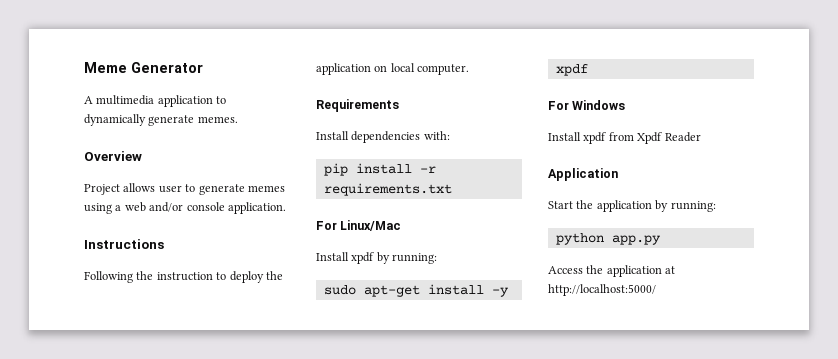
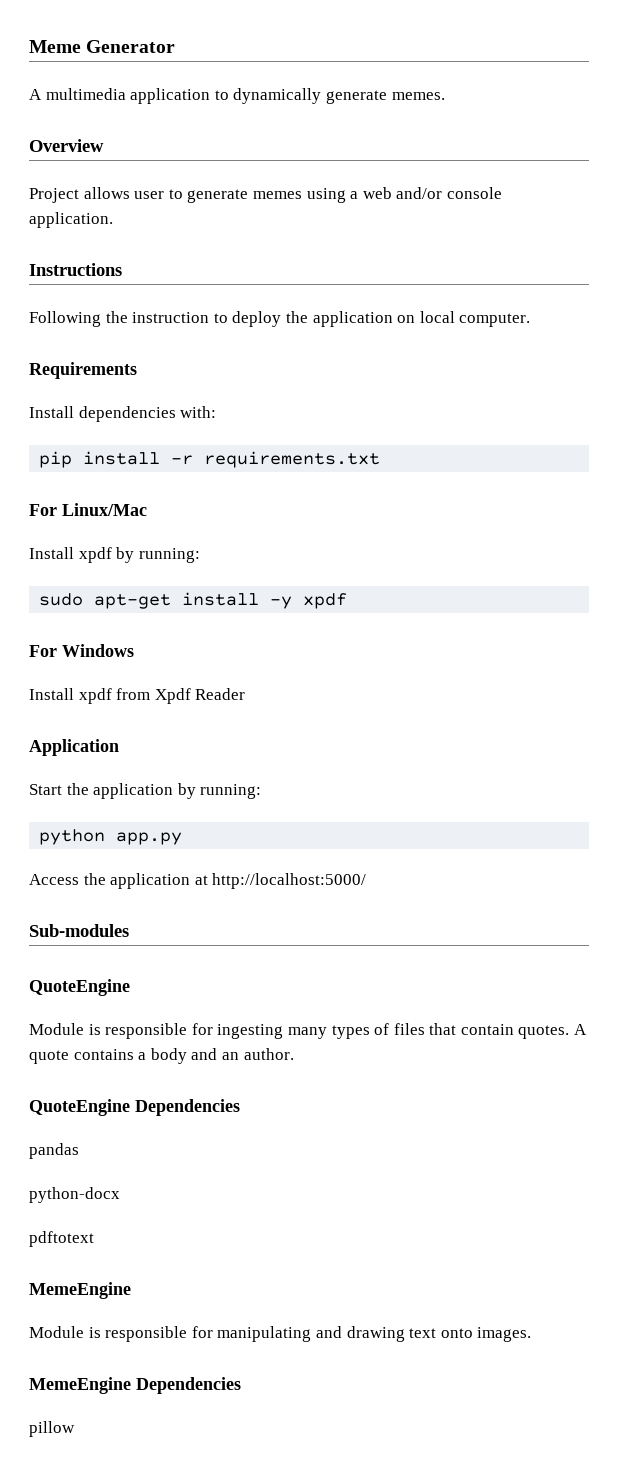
(656, 290) none -> [29,924,129,937] [29,979,130,996] [29,1023,588,1039] [29,1048,294,1064] [29,1099,240,1116] [29,1143,79,1159] [29,1187,120,1203] [29,1231,94,1247] [29,1282,131,1299] [29,1326,532,1342] [29,1377,241,1394] [29,1421,75,1437] // Sub-modules // QuoteEngine // Module is responsible for ingesting many types of files that contain quotes. A quote contains a body and an author. // QuoteEngine Dependencies // pandas // python-docx // pdftotext // MemeEngine // Module is responsible for manipulating and drawing text onto images. // MemeEngine Dependencies // pillow

